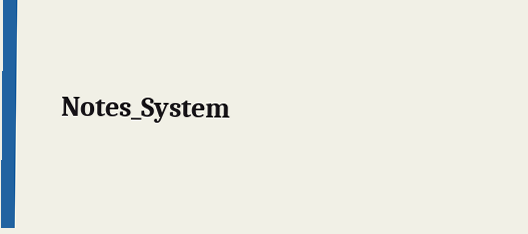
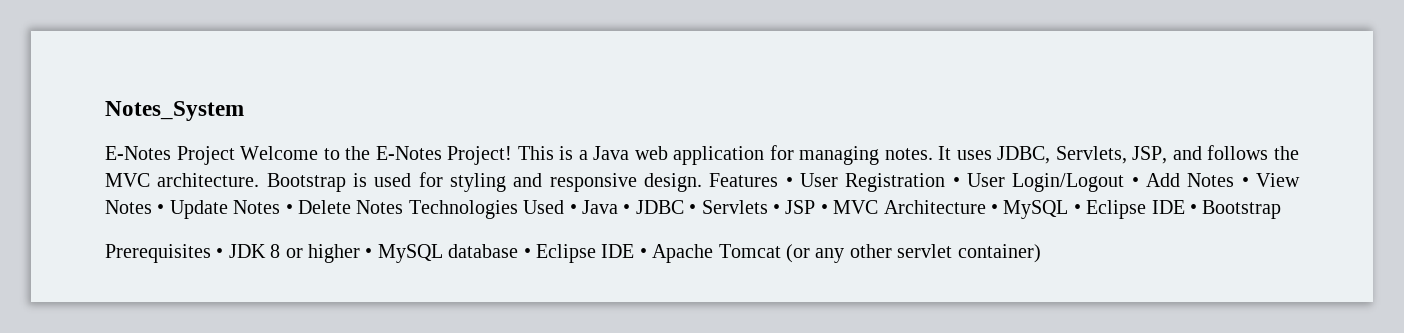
(231, 110) none -> [105,145,1299,165] [105,172,1300,192] [105,200,1282,219] [105,244,1041,263] // E-Notes Project Welcome to the E-Notes Project! This is a Java web application for managing notes. It uses JDBC, Servlets, JSP, and follows the MVC architecture. Bootstrap is used for styling and responsive design. Features • User Registration • User Login/Logout • Add Notes • View Notes • Update Notes • Delete Notes Technologies Used • Java • JDBC • Servlets • JSP • MVC Architecture • MySQL • Eclipse IDE • Bootstrap // Prerequisites • JDK 8 or higher • MySQL database • Eclipse IDE • Apache Tomcat (or any other servlet container)

